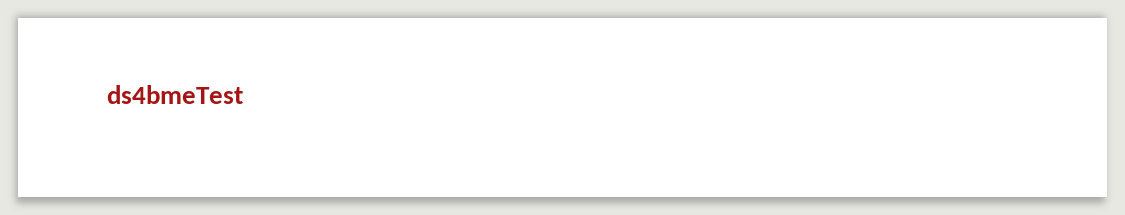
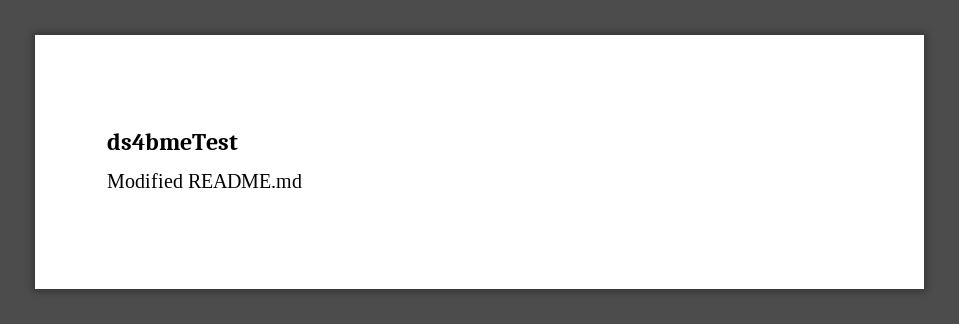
(243, 94) none -> [107,173,303,188] // Modified README.md

